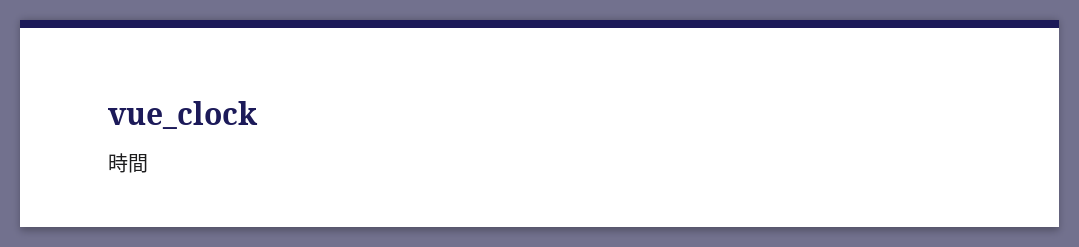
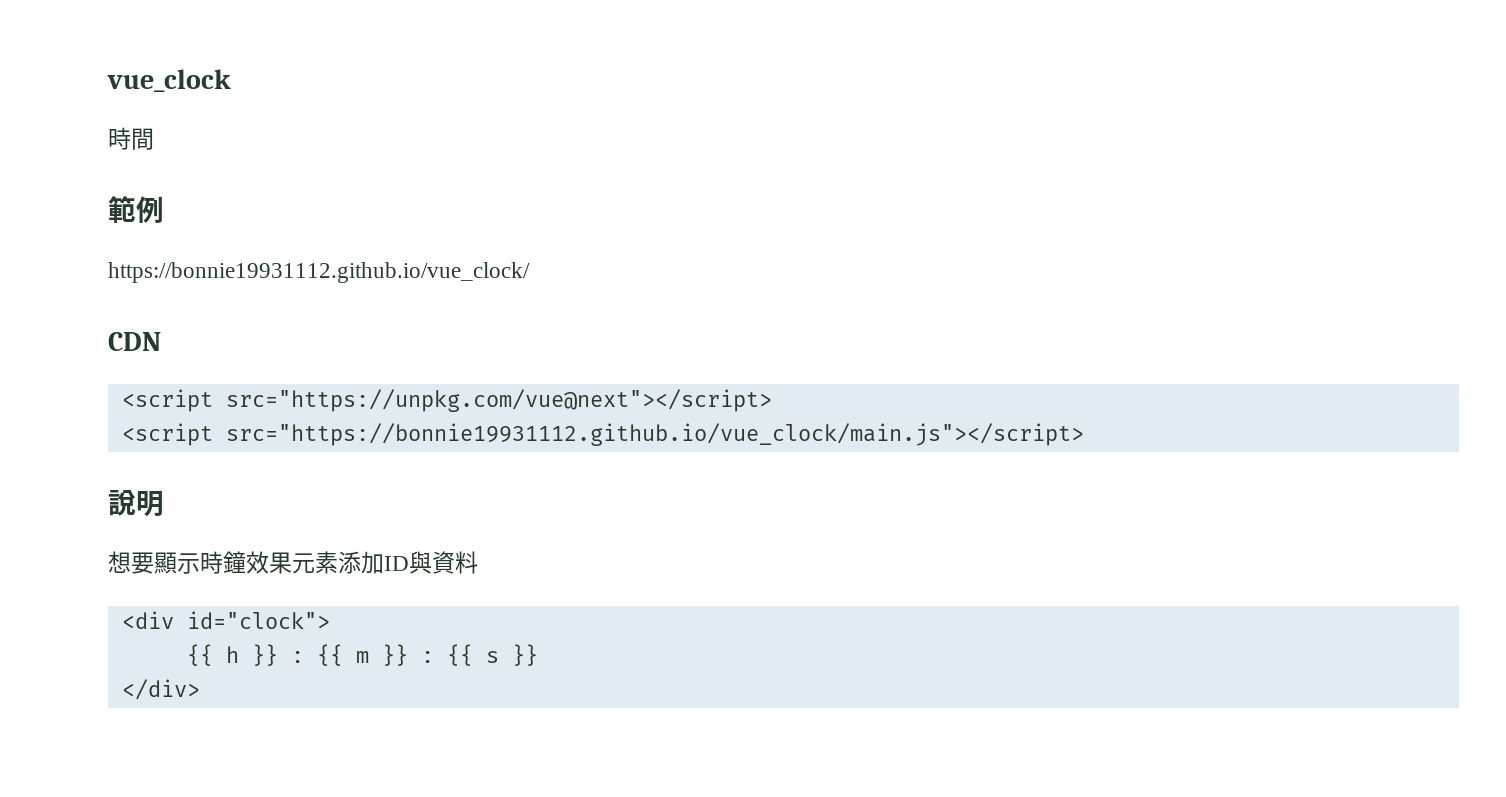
(148, 163) none -> [108,196,164,223] [108,262,530,283] [108,332,161,351] [121,389,772,412] [121,423,1084,446] [108,490,164,517] [108,551,478,574] [121,611,330,629] [186,644,538,666] [121,679,200,700] // 範例 // https://bonnie19931112.github.io/vue_clock/ // CDN // <script src="https://unpkg.com/vue@next"></script> // <script src="https://bonnie19931112.github.io/vue_clock/main.js"></script> // 說明 // 想要顯示時鐘效果元素添加ID與資料 // <div id="clock"> // {{ h }} : {{ m }} : {{ s }} // </div>

